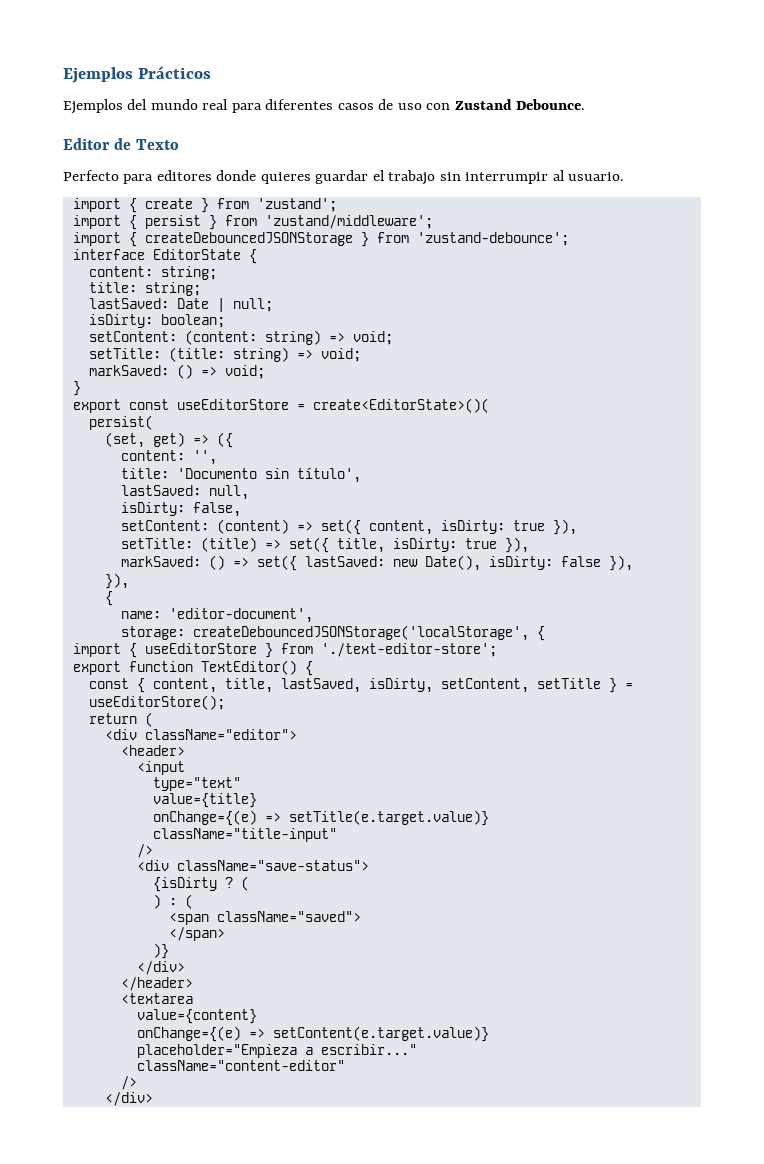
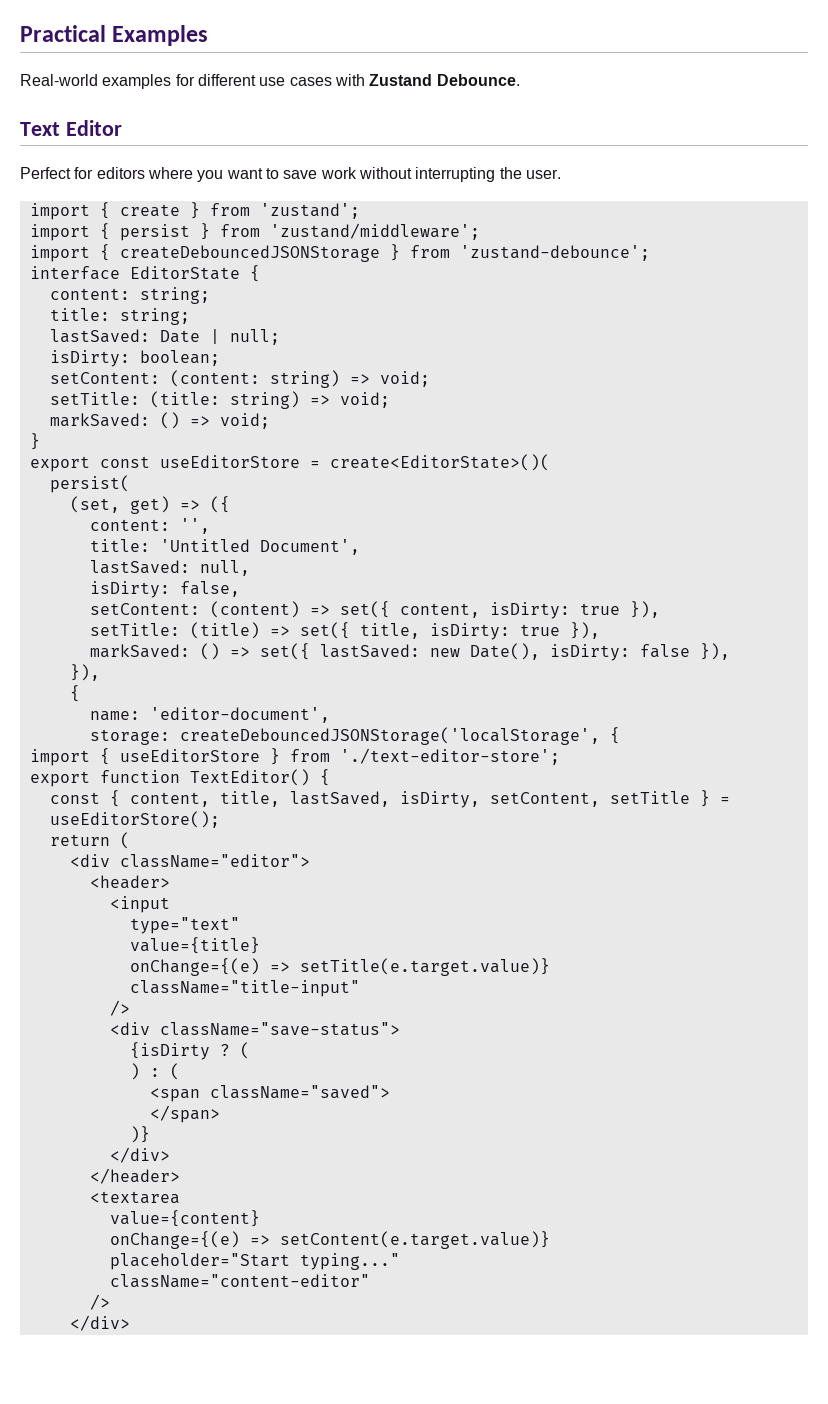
[63,66,212,83] [63,99,451,114] Ejemplos Prácticos // Ejemplos del mundo real para diferentes casos de uso con -> [20,25,209,46] [20,74,365,89] Practical Examples // Real-world examples for different use cases with
(586, 104) none -> [20,122,60,136] Text
[113,138,179,150] [63,170,625,185] de Texto // Perfecto para editores donde quieres guardar el trabajo sin interrumpir al usuario. -> [20,167,561,182] // Perfect for editors where you want to save work without interrupting the user.
[176,467,361,483] 'Documento sin título', -> [159,539,360,555] 'Untitled Document',
[136,1044,417,1058] placeholder="Empieza a escribir..." -> [109,1253,400,1270] placeholder="Start typing..."

